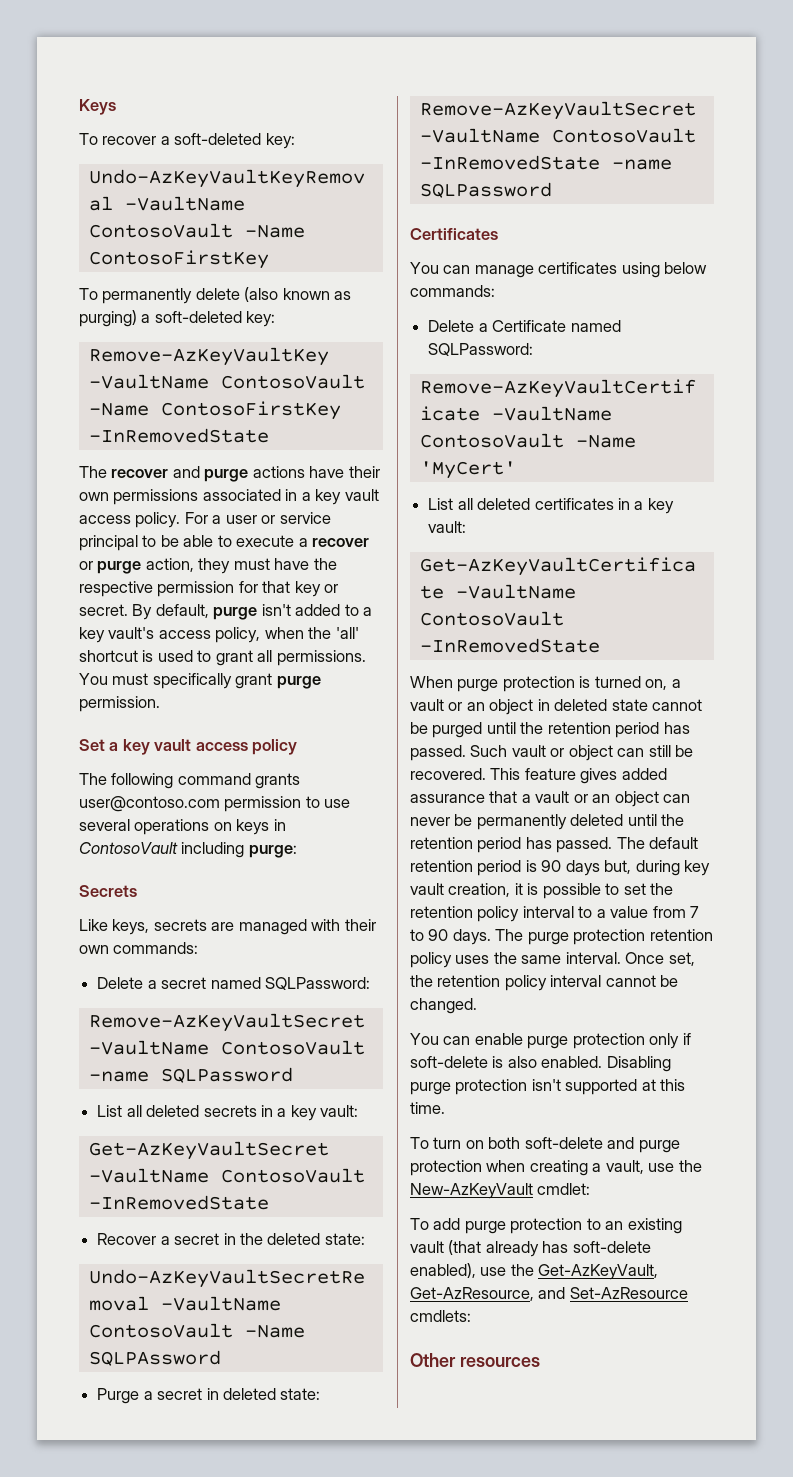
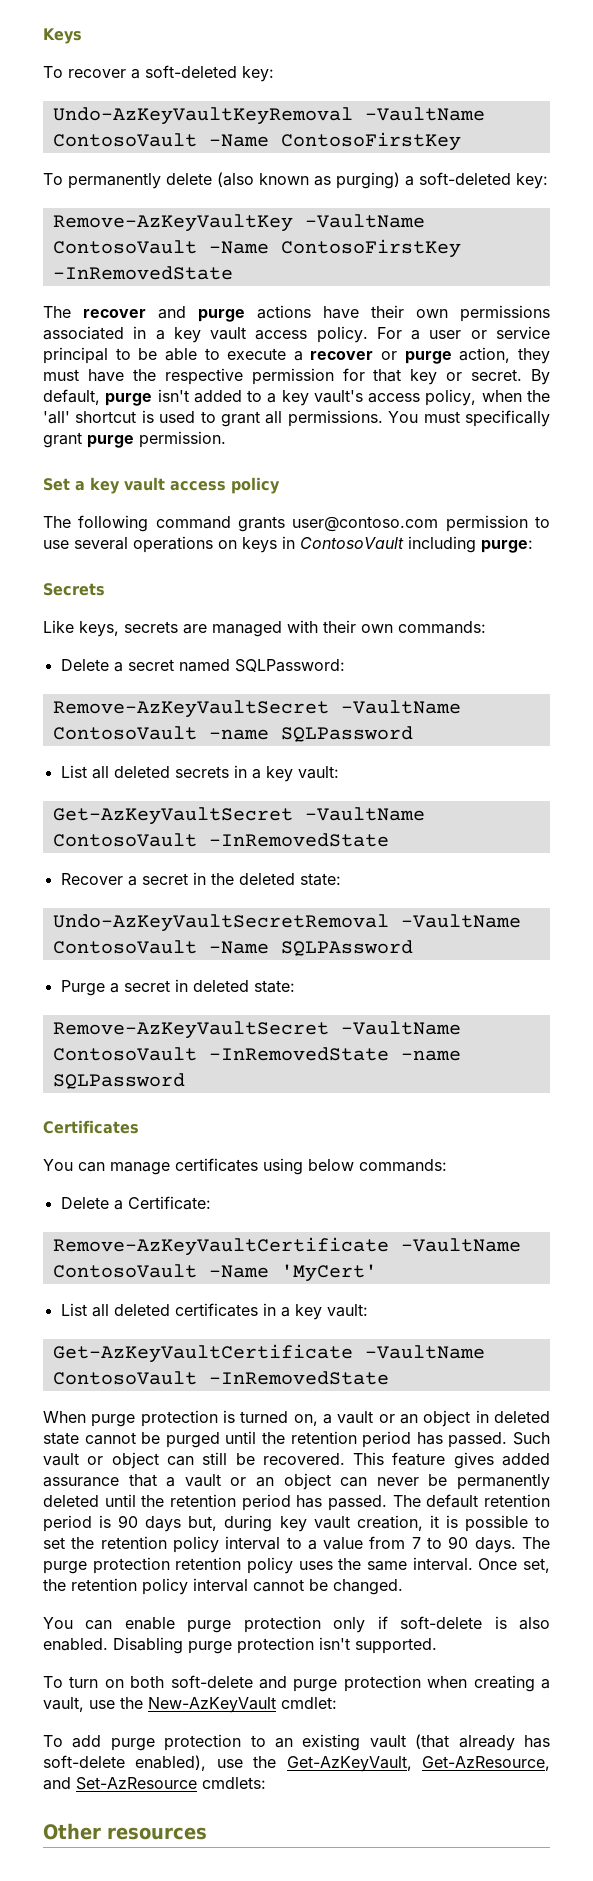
[492,320,621,332] [428,343,534,356] Certificate named SQLPassword: -> [127,1196,211,1210] Certificate:
[565,1079,686,1095] [410,1102,445,1114] supported at this time. -> [355,1638,437,1654] supported.

